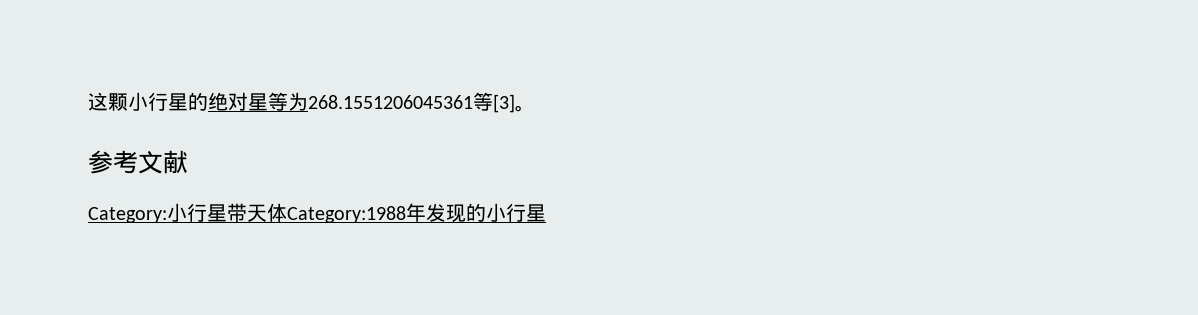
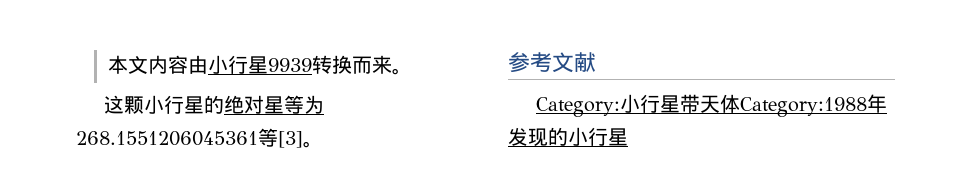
(88, 101) none -> [108,55,413,75] 本文内容由小行星9939转换而来。 //

